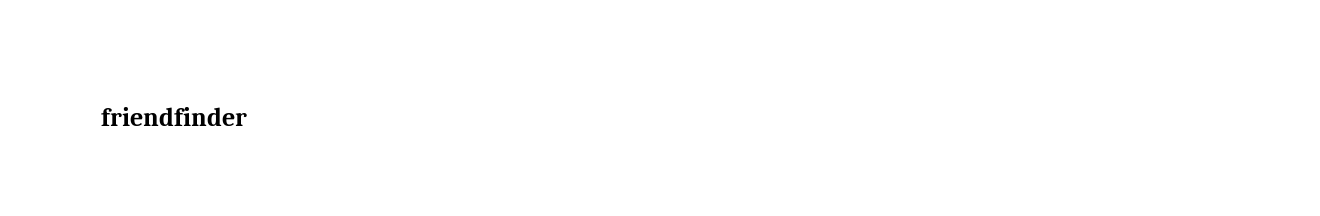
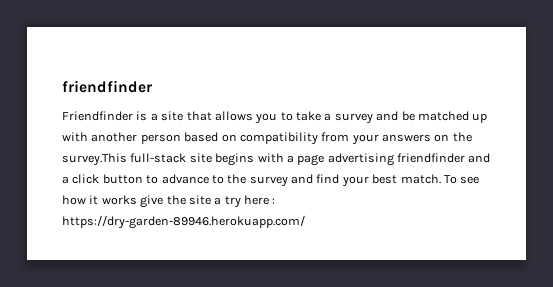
[101,107,247,126] friendfinder -> [62,80,152,93] [62,111,488,124] [62,132,472,145] [62,153,491,166] [62,174,480,187] [62,195,276,208] [62,215,305,229] friendfinder // Friendfinder is a site that allows you to take a survey and be matched up with another person based on compatibility from your answers on the survey.This full-stack site begins with a page advertising friendfinder and a click button to advance to the survey and find your best match. To see how it works give the site a try here : https://dry-garden-89946.herokuapp.com/

